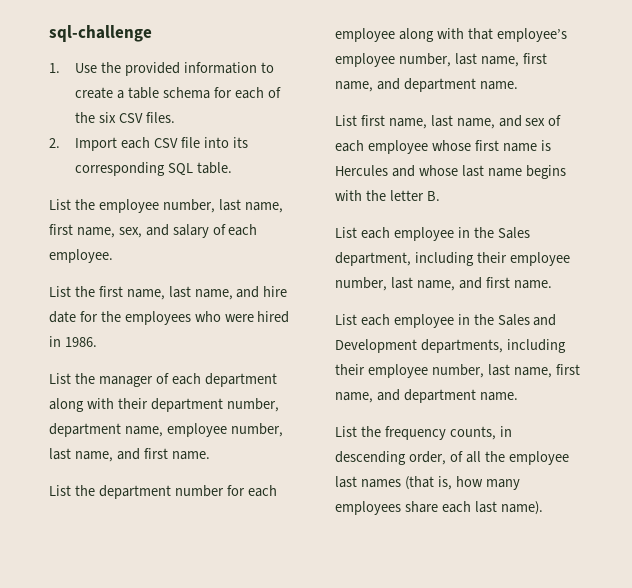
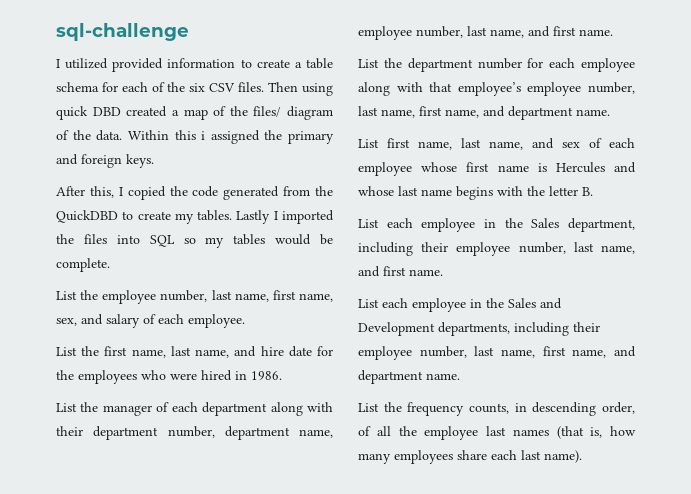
[49,62,122,73] 1. Use the -> [56,58,109,69] I utilized
[49,137,248,151] [75,162,232,176] // 2. Import each CSV file into its corresponding SQL table. -> [268,82,333,96] [56,106,333,120] [56,130,334,144] [56,154,154,168] [56,186,333,200] [56,210,334,224] [56,234,333,248] [56,258,110,272] Then using quick DBD created a map of the files/ diagram of the data. Within this i assigned the primary and foreign keys. // After this, I copied the code generated from the QuickDBD to create my tables. Lastly I imported the files into SQL so my tables would be complete.

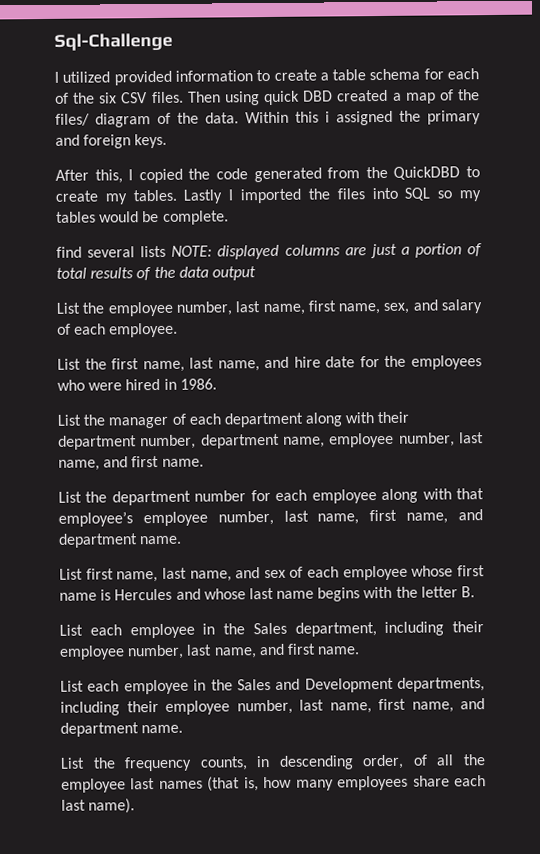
[56,23,189,41] sql-challenge -> [54,32,173,51] Sql-Challenge
(110, 265) none -> [56,243,483,260] [56,266,256,281] // find several lists NOTE: displayed columns are just a portion of total results of the data output

